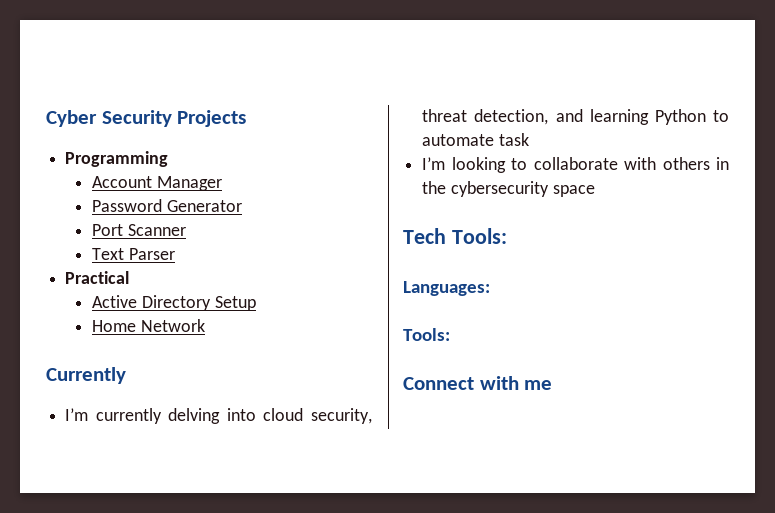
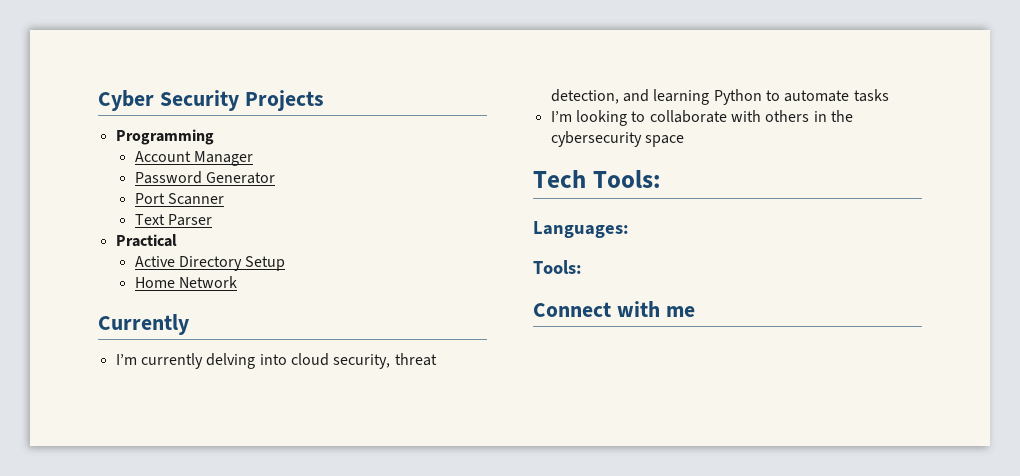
[498,133,529,146] task -> [853,89,889,102] tasks

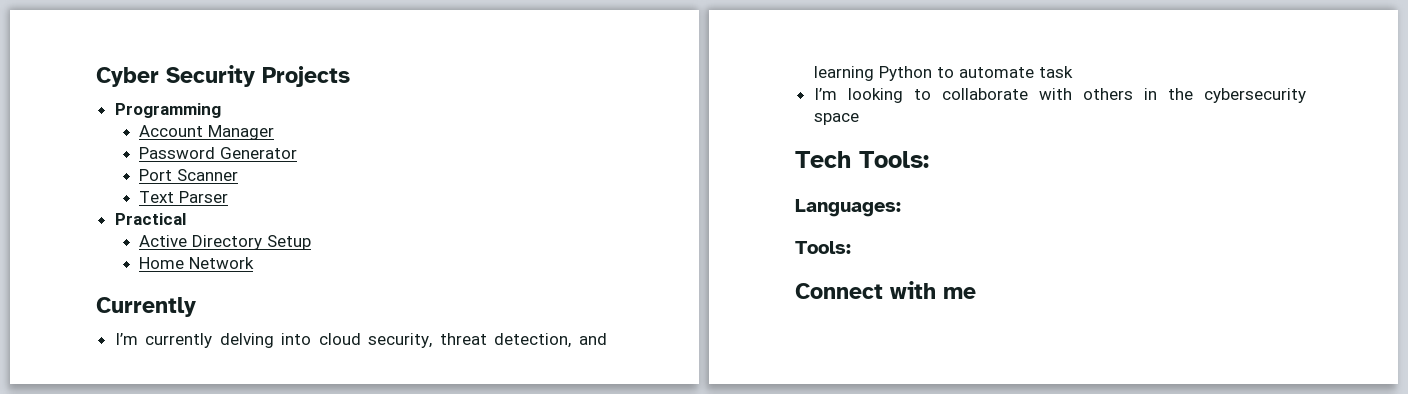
[853,89,889,102] tasks -> [1038,66,1073,78] task

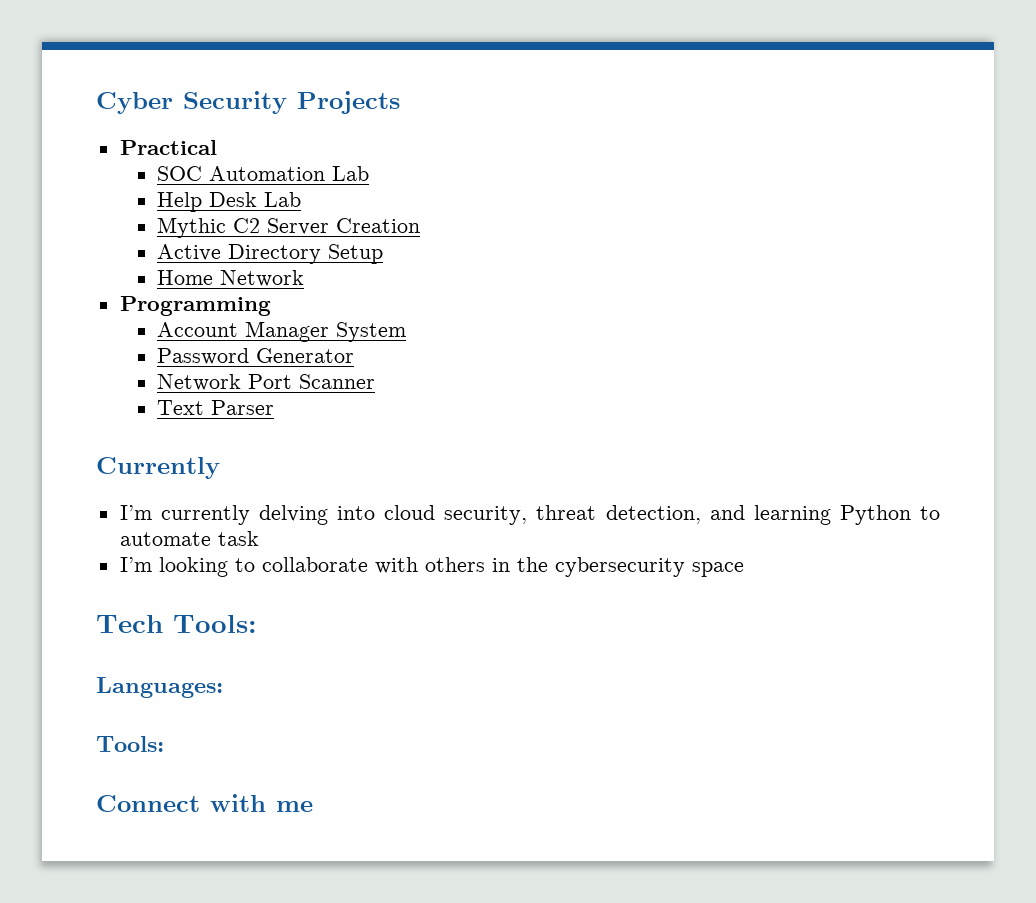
[114,103,221,118] [139,125,275,140] [139,147,298,159] [139,169,239,181] [139,191,229,203] [114,213,186,225] Programming // Account Manager // Password Generator // Port Scanner // Text Parser // Practical -> [119,140,217,155] [157,166,370,181] [157,192,302,212] [157,217,421,238] Practical // SOC Automation Lab // Help Desk Lab // Mythic C2 Server Creation
(255, 263) none -> [119,296,271,316] [157,321,407,342] [157,348,355,365] [157,374,376,391] [157,400,275,415] // Programming // Account Manager System // Password Generator // Network Port Scanner // Text Parser

